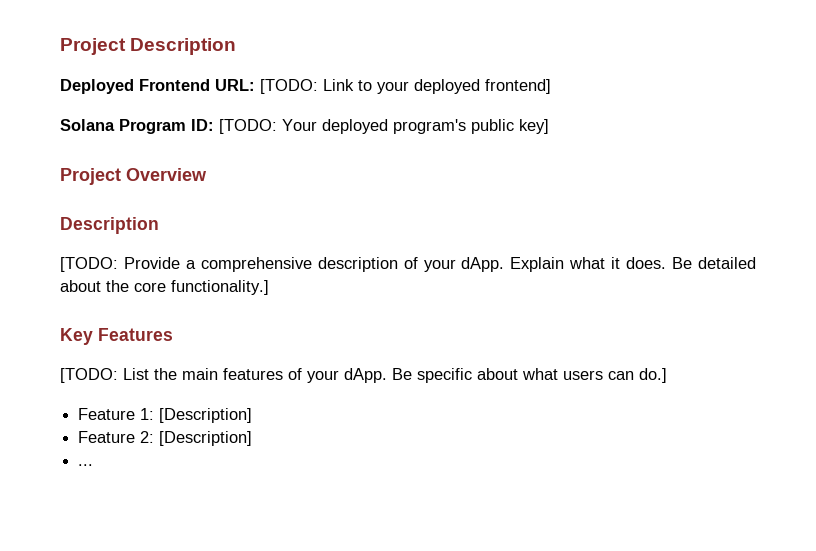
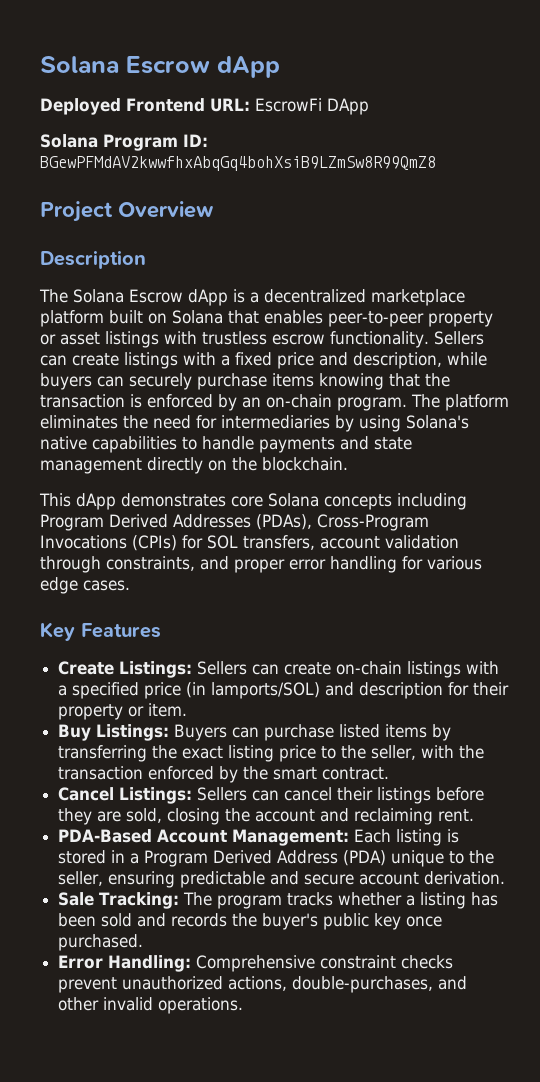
[60,38,237,55] Project Description -> [40,56,280,78] Solana Escrow dApp
[260,79,551,94] [60,119,549,134] [60,168,207,185] [60,217,159,234] [60,257,756,272] [60,280,269,295] [60,328,173,345] [60,368,667,383] [78,408,253,423] [78,431,253,446] [78,464,94,466] [TODO: Link to your deployed frontend] // Solana Program ID: [TODO: Your deployed program's public key] // Project Overview // Description // [TODO: Provide a comprehensive description of your dApp. Explain what it does. Be detailed about the core functionality.] // Key Features // [TODO: List the main features of your dApp. Be specific about what users can do.] // Feature 1: [Description] // Feature 2: [Description] // ... -> [254,98,369,115] [40,134,208,151] [40,156,436,171] [40,201,214,222] [40,250,146,269] [39,289,465,306] [40,310,493,327] [40,331,484,348] [40,352,487,369] [40,373,450,390] [40,394,509,411] [40,415,469,432] [40,436,412,453] [40,457,348,474] [39,493,467,510] [40,514,429,531] [40,535,459,551] [40,556,482,573] [40,577,130,594] [40,622,161,641] [58,661,500,678] [58,682,510,699] [58,703,188,720] [58,724,452,741] [58,745,485,762] [58,766,390,783] [58,787,485,804] [58,808,475,825] [58,829,460,846] [58,850,495,867] [58,871,506,888] [58,892,499,909] [58,913,443,930] [58,934,144,951] [58,955,454,972] [58,976,468,993] [58,997,244,1014] EscrowFi DApp // Solana Program ID: BGewPFMdAV2kwwfhxAbqGq4bohXsiB9LZmSw8R99QmZ8 // Project Overview // Description // The Solana Escrow dApp is a decentralized marketplace platform built on Solana that enables peer-to-peer property or asset listings with trustless escrow functionality. Sellers can create listings with a fixed price and description, while buyers can securely purchase items knowing that the transaction is enforced by an on-chain program. The platform eliminates the need for intermediaries by using Solana's native capabilities to handle payments and state management directly on the blockchain. // This dApp demonstrates core Solana concepts including Program Derived Addresses (PDAs), Cross-Program Invocations (CPIs) for SOL transfers, account validation through constraints, and proper error handling for various edge cases. // Key Features // Create Listings: Sellers can create on-chain listings with a specified price (in lamports/SOL) and description for their property or item. // Buy Listings: Buyers can purchase listed items by transferring the exact listing price to the seller, with the transaction enforced by the smart contract. // Cancel Listings: Sellers can cancel their listings before they are sold, closing the account and reclaiming rent. // PDA-Based Account Management: Each listing is stored in a Program Derived Address (PDA) unique to the seller, ensuring predictable and secure account derivation. // Sale Tracking: The program tracks whether a listing has been sold and records the buyer's public key once purchased. // Error Handling: Comprehensive constraint checks prevent unauthorized actions, double-purchases, and other invalid operations.

